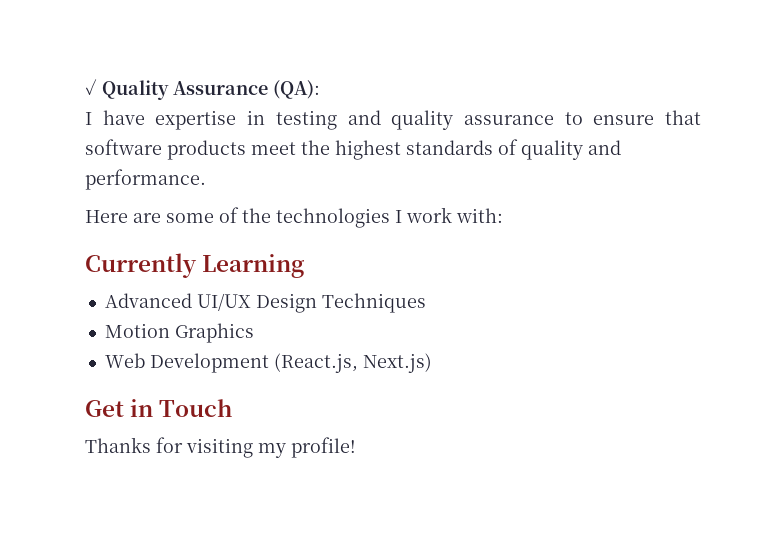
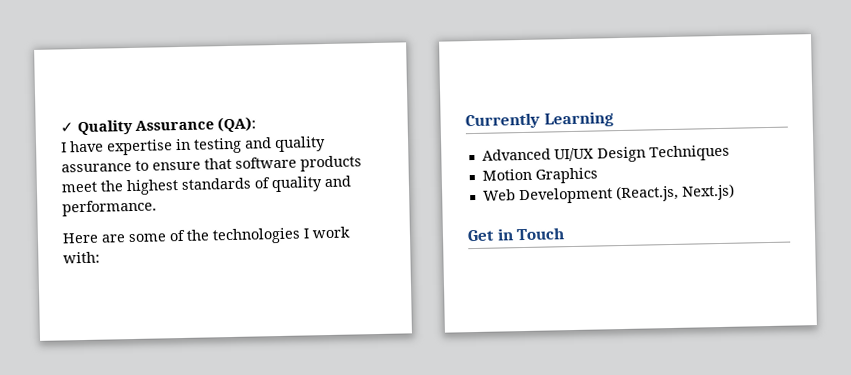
[85,437,356,458] // Thanks for visiting my profile! -> (566, 234) none

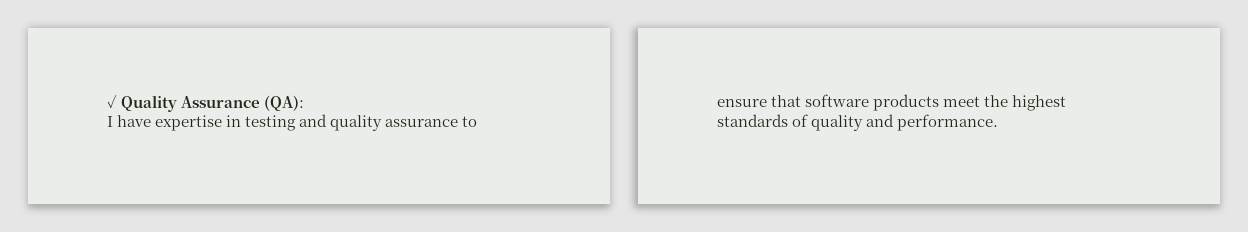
[62,226,351,245] [63,251,100,264] [465,111,614,130] [481,144,730,163] [481,167,598,184] [482,183,735,205] [467,227,566,242] // Here are some of the technologies I work with: // Currently Learning // Advanced UI/UX Design Techniques // Motion Graphics // Web Development (React.js, Next.js) // Get in Touch -> (999, 122) none

